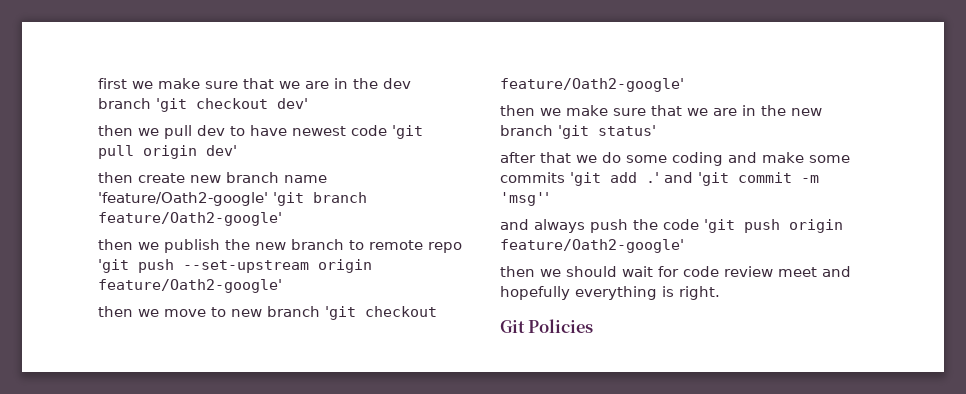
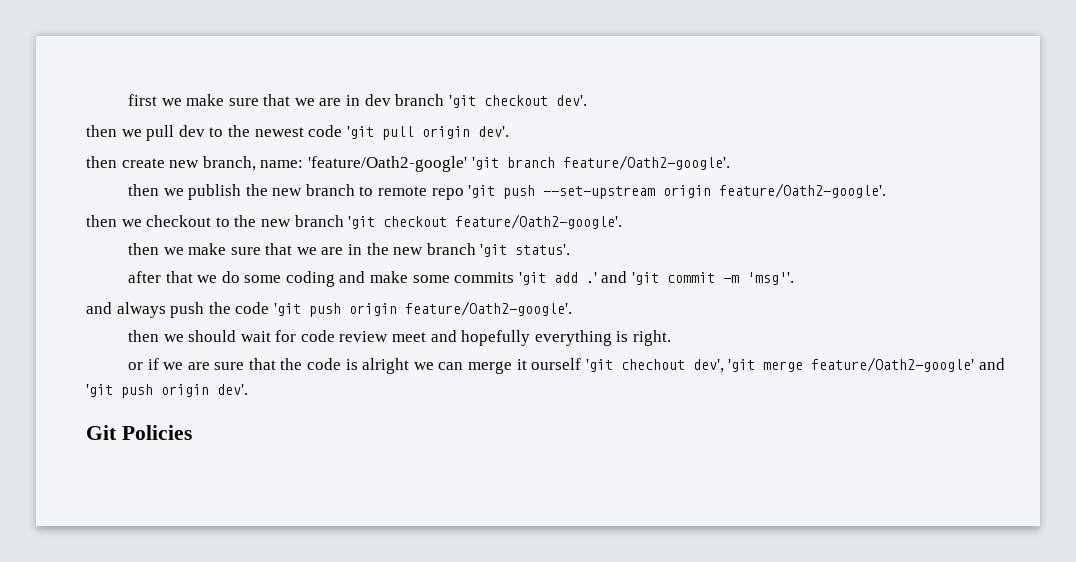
[353,78,378,89] the -> (361, 100) none
[277,98,308,109] dev' -> [555,95,587,106] dev'.
[250,125,287,136] have -> [227,125,250,137] the
[206,145,237,156] dev' -> [477,126,509,137] dev'.
[226,172,327,183] branch name -> [202,156,304,171] branch, name:
[98,212,282,226] feature/Oath2-google' -> [562,155,730,170] feature/Oath2-google'.
[98,279,282,293] [98,306,226,317] feature/Oath2-google' // then we move to -> [719,183,887,198] [86,215,257,227] feature/Oath2-google'. // then we checkout to the
[500,78,684,92] feature/Oath2-google' -> [455,214,623,229] feature/Oath2-google'.
[598,125,656,136] status' -> [515,244,571,255] status'.
[500,192,549,206] 'msg'' -> [747,272,795,285] 'msg''.
[500,239,684,253] feature/Oath2-google' -> [404,301,572,316] feature/Oath2-google'.
(720, 293) none -> [127,357,1005,374] [86,384,248,398] // or if we are sure that the code is alright we can merge it ourself 'git chechout dev', 'git merge feature/Oath2-google' and 'git push origin dev'.

